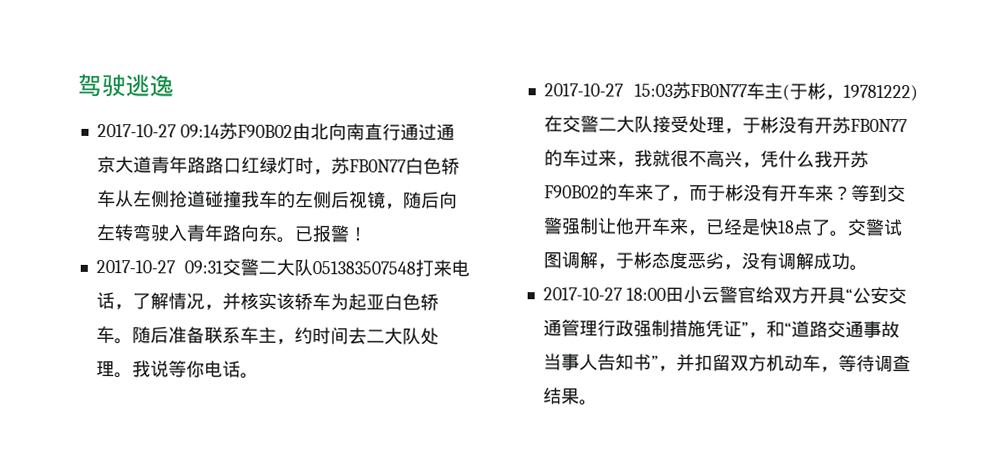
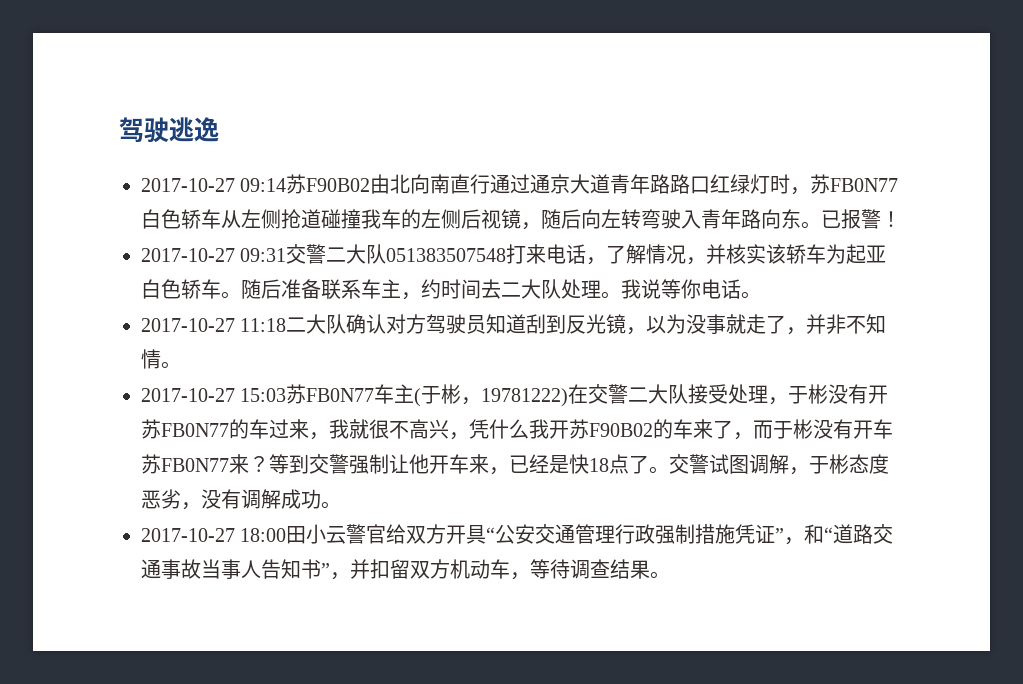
(259, 375) none -> [141,314,887,335] [141,349,181,369] // 2017-10-27 11:18二大队确认对方驾驶员知道刮到反光镜，以为没事就走了，并非不知情。
(816, 193) none -> [141,454,229,474] 苏FB0N77

